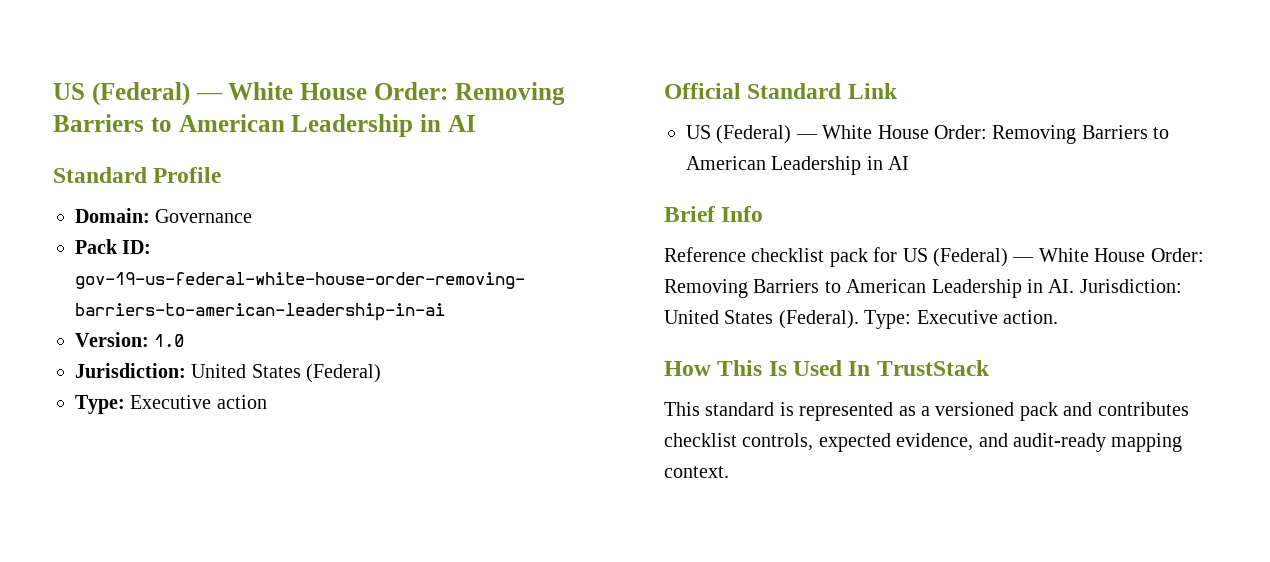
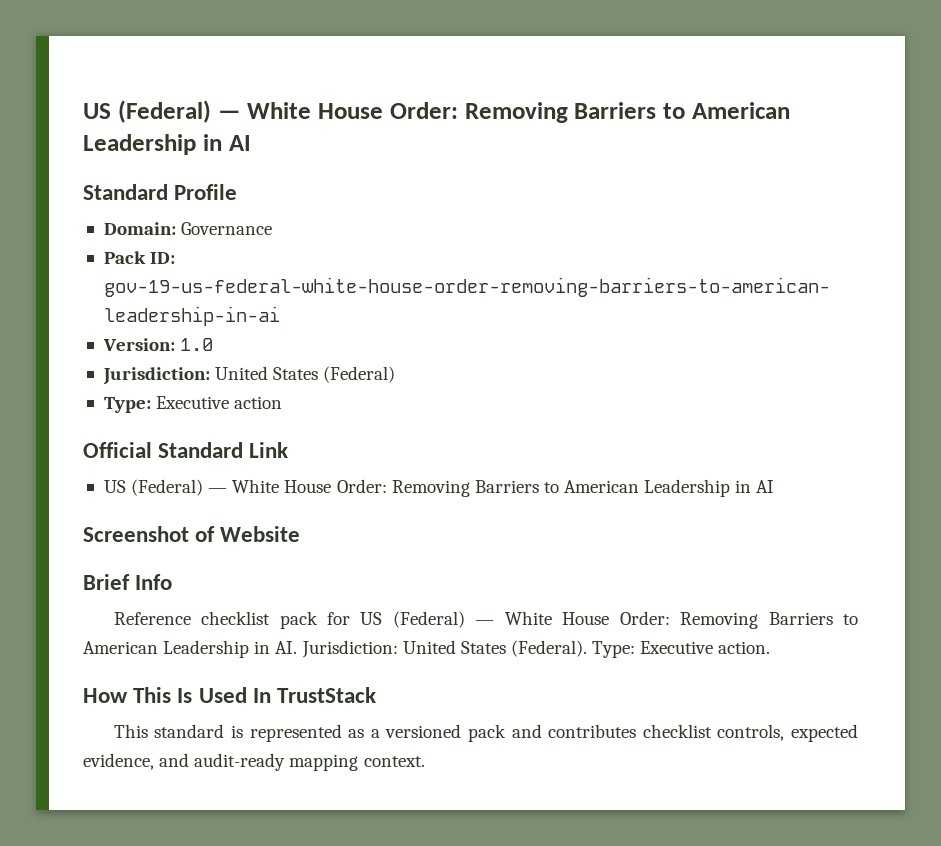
(910, 163) none -> [83,526,301,542] // Screenshot of Website

